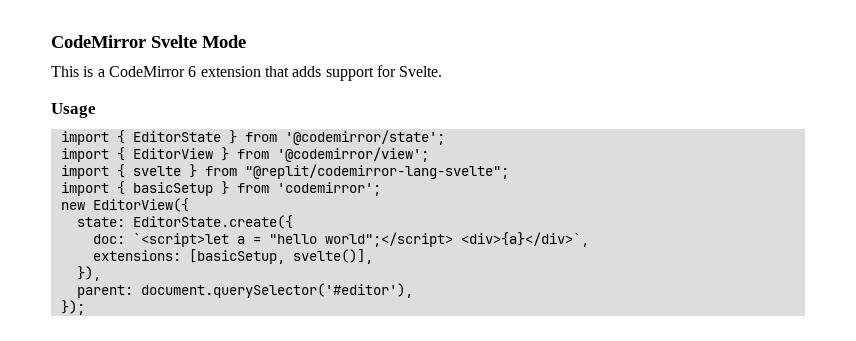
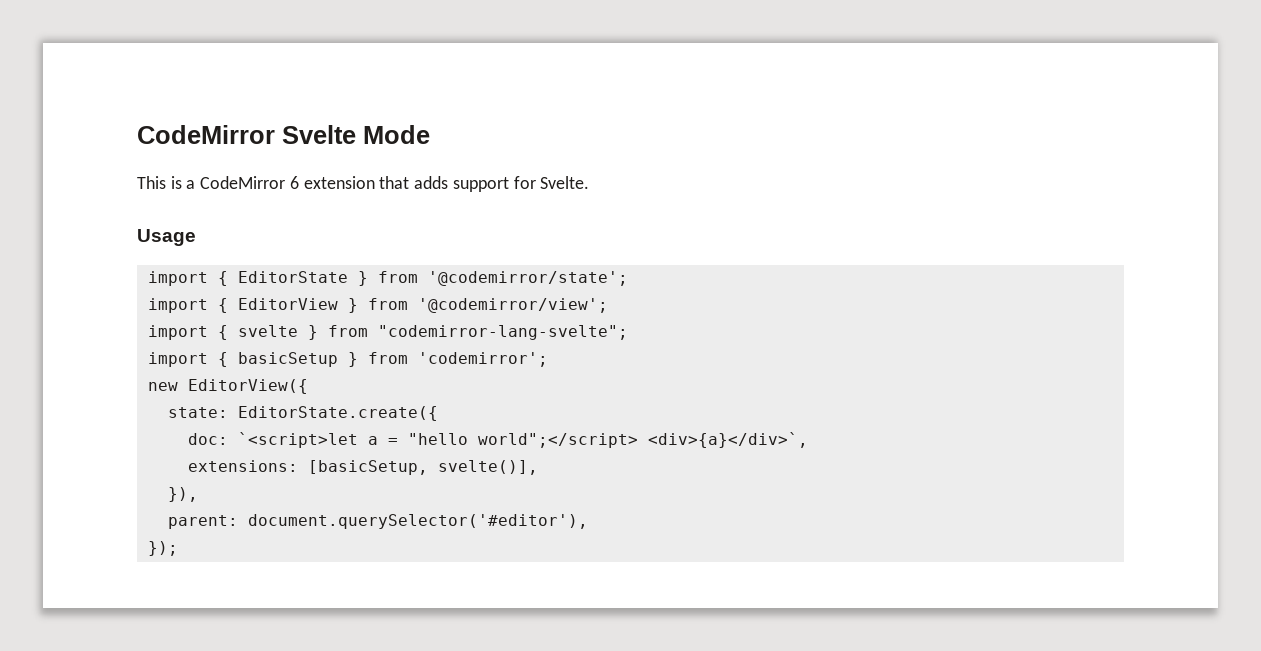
[244,164,509,179] "@replit/codemirror-lang-svelte"; -> [377,325,628,340] "codemirror-lang-svelte";

